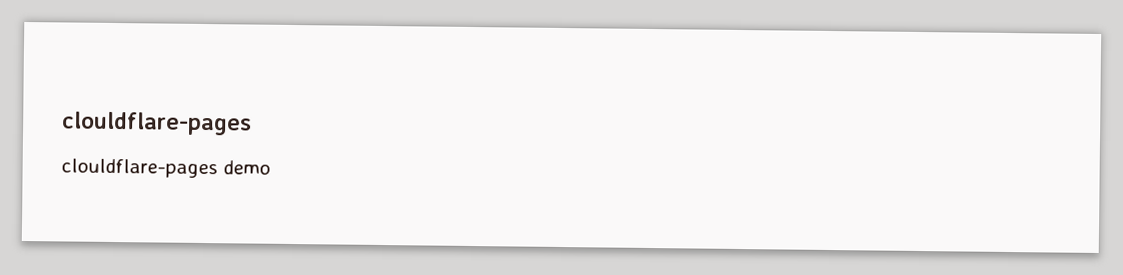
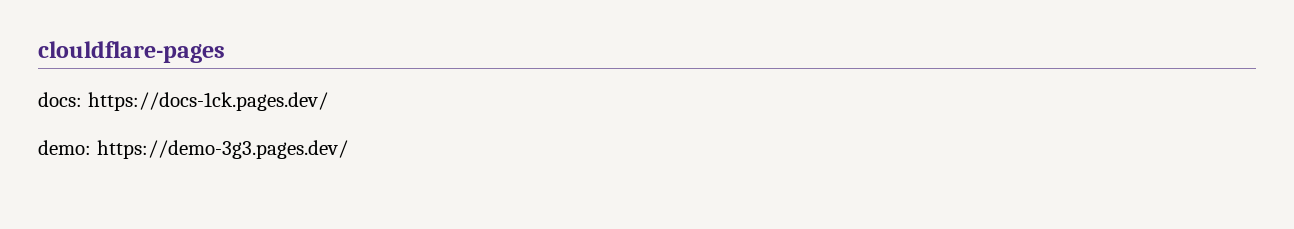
[61,158,271,179] clouldflare-pages demo -> [38,92,328,111] [38,140,348,159] docs: https://docs-1ck.pages.dev/ // demo: https://demo-3g3.pages.dev/

